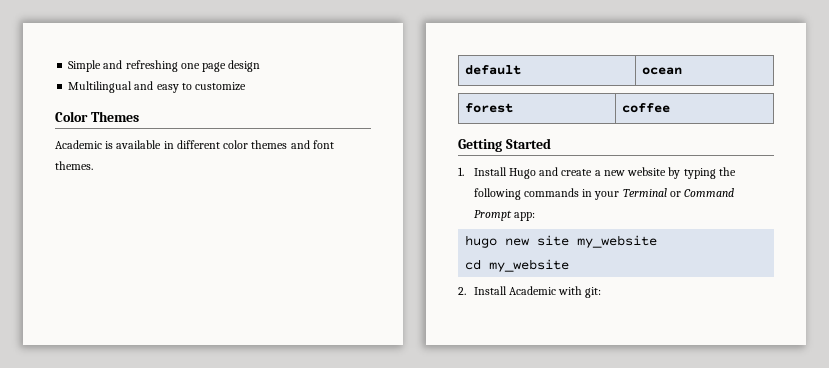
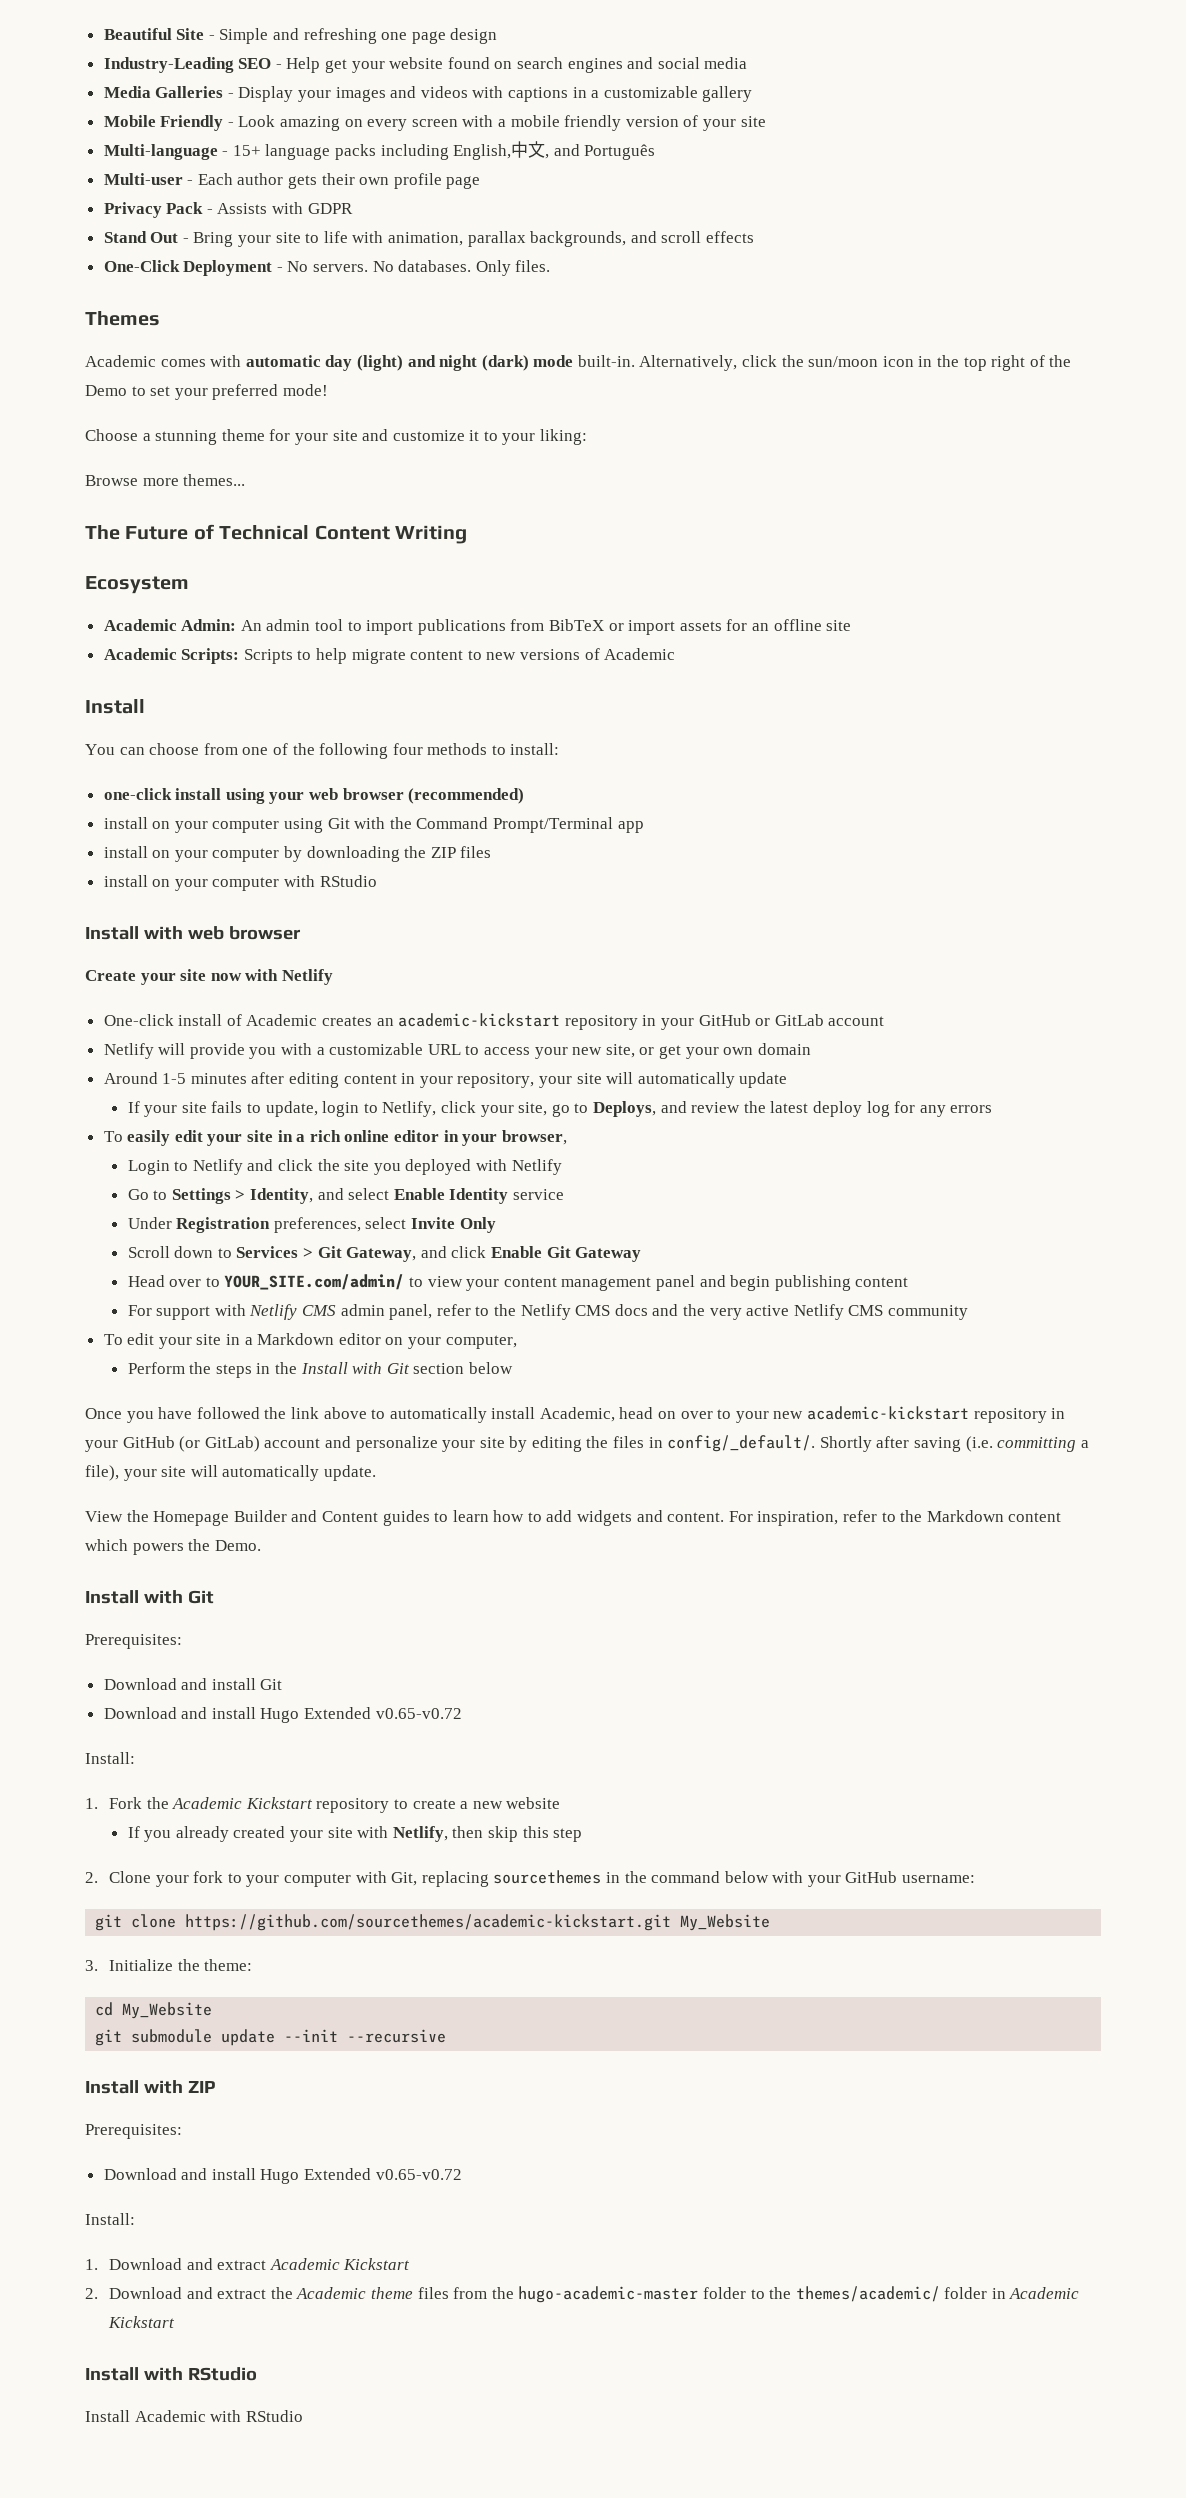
(68, 66) none -> [103,28,215,40] Beautiful Site -
[68,81,247,93] [55,111,139,122] [55,140,334,149] [55,161,93,170] [464,65,521,75] [641,67,682,75] [464,103,513,113] [621,103,670,113] [458,138,551,152] [458,167,736,179] [473,188,735,200] [473,210,535,221] [465,235,658,248] [465,259,570,272] [458,287,466,295] Multilingual and easy to customize // Color Themes // Academic is available in different color themes and font themes. // default | ocean // forest | coffee // Getting Started // 1. Install Hugo and create a new website by typing the following commands in your Terminal or Command Prompt app: // hugo new site my_website // cd my_website // 2. -> [103,57,748,73] [103,86,753,102] [103,115,766,131] [103,141,656,160] [103,173,481,189] [103,202,353,218] [103,231,754,247] [103,260,551,276] [85,311,160,326] [85,355,1072,371] [85,384,328,400] [85,429,588,445] [85,474,246,486] [85,524,467,544] [85,576,189,594] [103,619,852,635] [103,648,676,664] [85,699,145,714] [85,743,560,759] [103,788,525,804] [103,817,644,833] [103,846,492,862] [103,875,377,891] [85,926,301,940] [85,969,333,985] [103,1013,885,1030] [103,1043,811,1059] [103,1072,788,1088] [127,1101,993,1117] [103,1130,567,1146] [127,1159,562,1175] [127,1188,565,1204] [127,1217,496,1233] [127,1246,642,1262] [127,1274,909,1291] [127,1304,968,1320] [103,1333,517,1349] [127,1362,514,1378] [85,1406,1066,1423] [85,1435,1089,1452] [85,1465,376,1481] [85,1510,1062,1526] [85,1539,261,1555] [85,1590,214,1604] [85,1634,182,1649] [103,1678,283,1690] [103,1707,462,1723] [85,1752,135,1764] [85,1797,561,1813] [127,1826,583,1842] [85,1870,976,1887] [95,1914,771,1931] [85,1959,253,1971] [95,2002,213,2019] [95,2029,447,2046] [85,2080,216,2094] [85,2124,182,2139] [103,2168,462,2184] [85,2213,135,2225] [85,2258,411,2270] [85,2286,1080,2303] [108,2316,176,2328] [85,2367,257,2381] Industry-Leading SEO - Help get your website found on search engines and social media // Media Galleries - Display your images and videos with captions in a customizable gallery // Mobile Friendly - Look amazing on every screen with a mobile friendly version of your site // Multi-language - 15+ language packs including English,中文, and Português // Multi-user - Each author gets their own profile page // Privacy Pack - Assists with GDPR // Stand Out - Bring your site to life with animation, parallax backgrounds, and scroll effects // One-Click Deployment - No servers. No databases. Only files. // Themes // Academic comes with automatic day (light) and night (dark) mode built-in. Alternatively, click the sun/moon icon in the top right of the Demo to set your preferred mode! // Choose a stunning theme for your site and customize it to your liking: // Browse more themes... // The Future of Technical Content Writing // Ecosystem // Academic Admin: An admin tool to import publications from BibTeX or import assets for an offline site // Academic Scripts: Scripts to help migrate content to new versions of Academic // Install // You can choose from one of the following four methods to install: // one-click install using your web browser (recommended) // install on your computer using Git with the Command Prompt/Terminal app // install on your computer by downloading the ZIP files // install on your computer with RStudio // Install with web browser // Create your site now with Netlify // One-click install of Academic creates an academic-kickstart repository in your GitHub or GitLab account // Netlify will provide you with a customizable URL to access your new site, or get your own domain // Around 1-5 minutes after editing content in your repository, your site will automatically update // If your site fails to update, login to Netlify, click your site, go to Deploys, and review the latest deploy log for any errors // To easily edit your site in a rich online editor in your browser, // Login to Netlify and click the site you deployed with Netlify // Go to Settings > Identity, and select Enable Identity service // Under Registration preferences, select Invite Only // Scroll down to Services > Git Gateway, and click Enable Git Gateway // Head over to YOUR_SITE.com/admin/ to view your content management panel and begin publishing content // For support with Netlify CMS admin panel, refer to the Netlify CMS docs and the very active Netlify CMS community // To edit your site in a Markdown editor on your computer, // Perform the steps in the Install with Git section below // Once you have followed the link above to automatically install Academic, head on over to your new academic-kickstart repository in your GitHub (or GitLab) account and personalize your site by editing the files in config/_default/. Shortly after saving (i.e. committing a file), your site will automatically update. // View the Homepage Builder and Content guides to learn how to add widgets and content. For inspiration, refer to the Markdown content which powers the Demo. // Install with Git // Prerequisites: // Download and install Git // Download and install Hugo Extended v0.65-v0.72 // Install: // 1. Fork the Academic Kickstart repository to create a new website // If you already created your site with Netlify, then skip this step // 2. Clone your fork to your computer with Git, replacing sourcethemes in the command below with your GitHub username: // git clone https://github.com/sourcethemes/academic-kickstart.git My_Website // 3. Initialize the theme: // cd My_Website // git submodule update --init --recursive // Install with ZIP // Prerequisites: // Download and install Hugo Extended v0.65-v0.72 // Install: // 1. Download and extract Academic Kickstart // 2. Download and extract the Academic theme files from the hugo-academic-master folder to the themes/academic/ folder in Academic Kickstart // Install with RStudio //
[585,287,602,298] git: -> [245,2410,303,2422] RStudio

